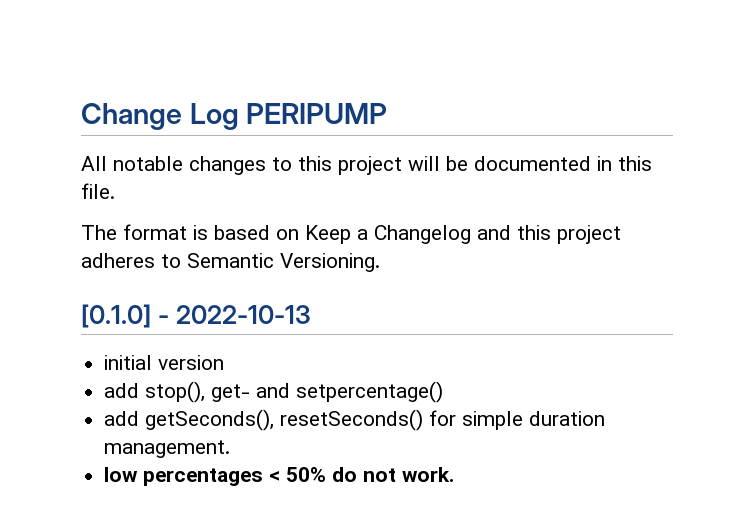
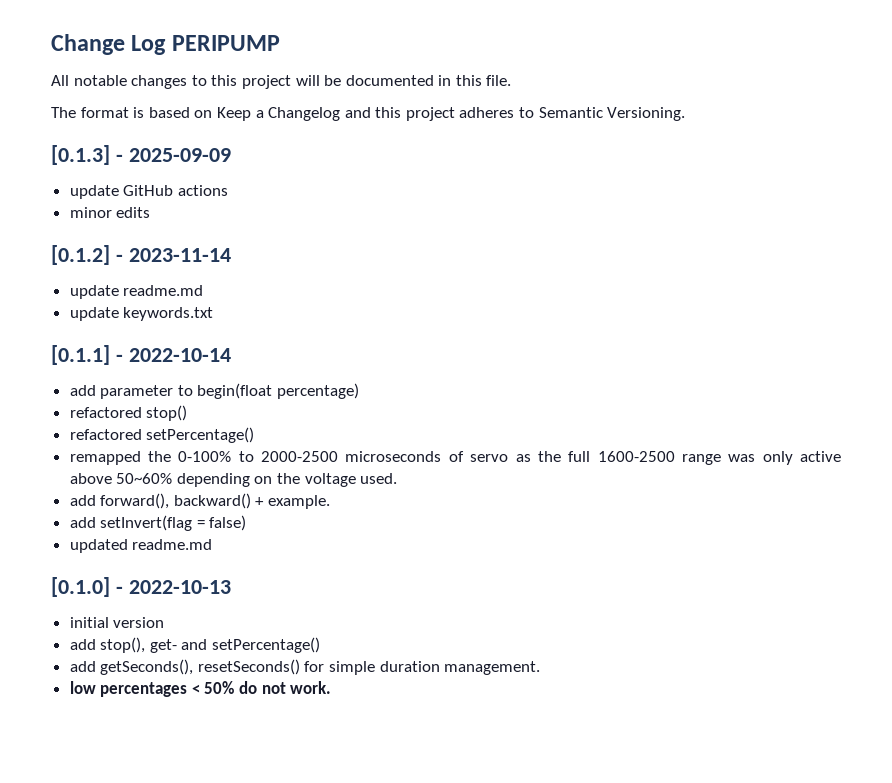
(380, 262) none -> [51,145,231,165] [69,185,228,199] [69,207,151,218] [51,245,231,265] [69,285,204,299] [69,307,214,321] [51,345,231,365] [69,383,360,399] [69,405,188,421] [69,427,255,443] [69,451,842,465] [69,473,398,487] [69,493,331,509] [69,515,247,531] [69,539,213,553] // [0.1.3] - 2025-09-09 // update GitHub actions // minor edits // [0.1.2] - 2023-11-14 // update readme.md // update keywords.txt // [0.1.1] - 2022-10-14 // add parameter to begin(float percentage) // refactored stop() // refactored setPercentage() // remapped the 0-100% to 2000-2500 microseconds of servo as the full 1600-2500 range was only active above 50~60% depending on the voltage used. // add forward(), backward() + example. // add setInvert(flag = false) // updated readme.md
[296,381,444,403] setpercentage() -> [212,637,321,653] setPercentage()

